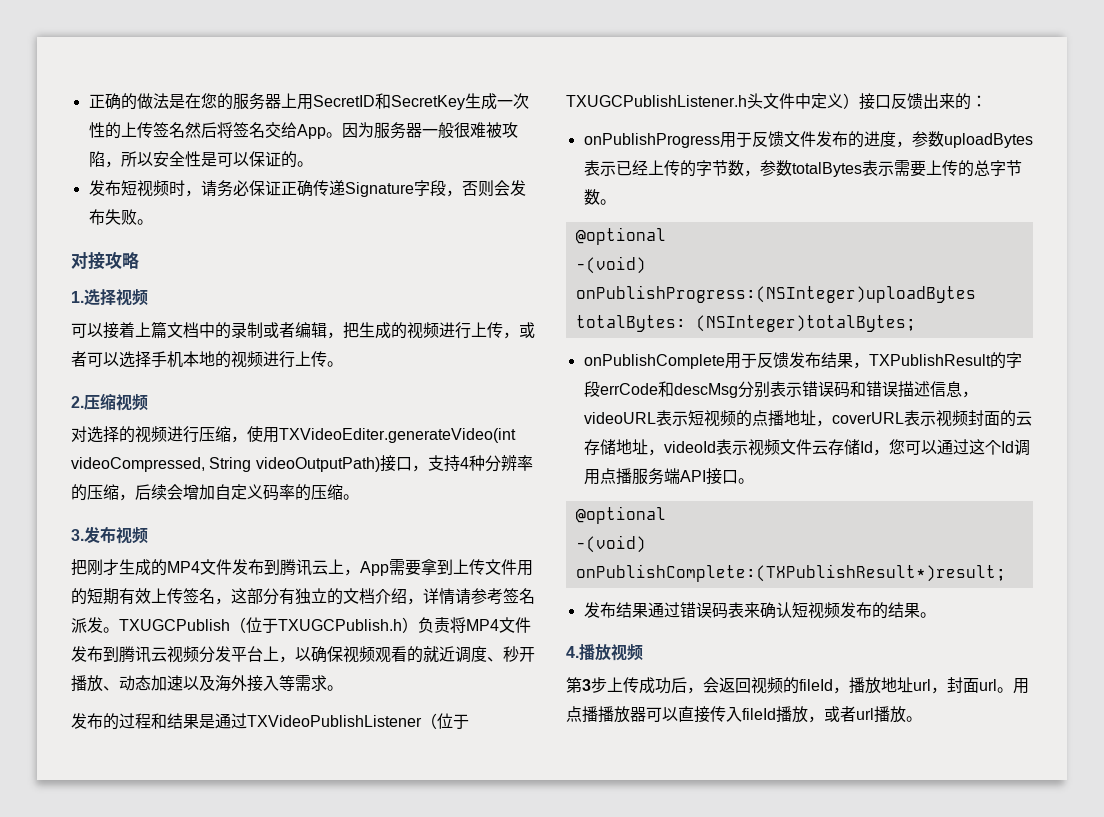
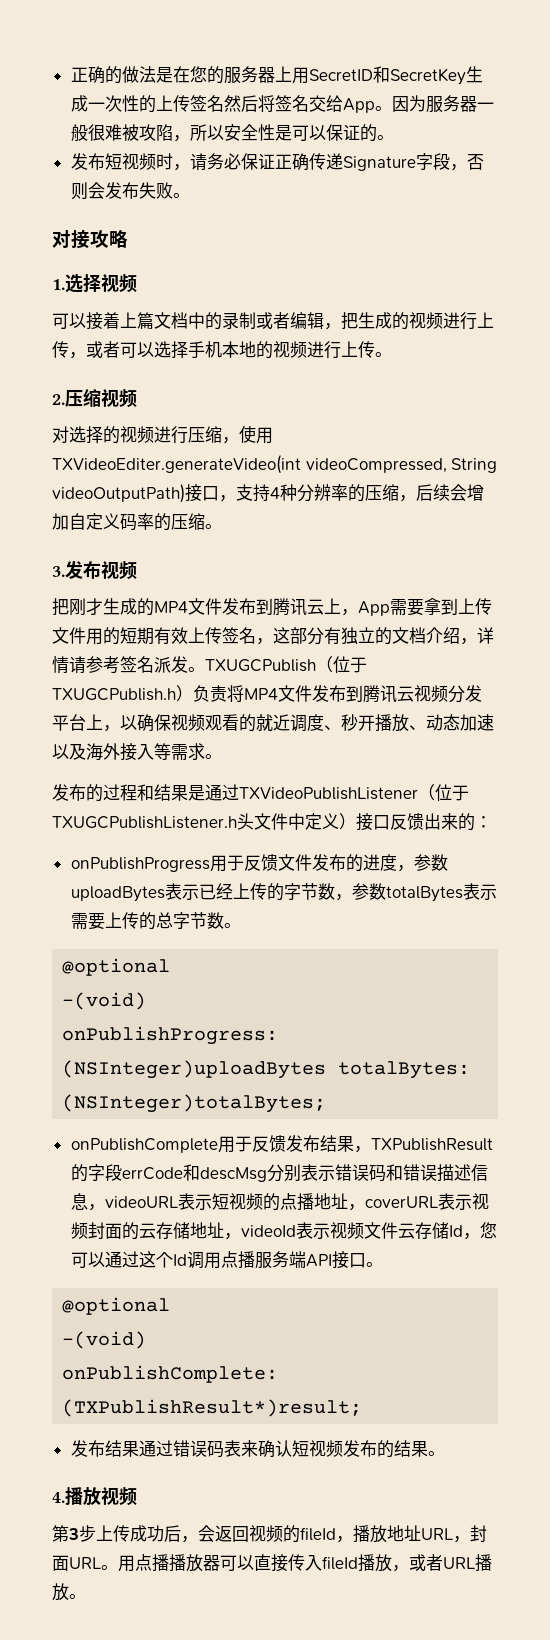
[913,677,997,694] url，封面url -> [421,1525,487,1543] [52,1555,101,1571] URL，封面URL
[856,708,874,720] url -> [443,1557,475,1569] URL

